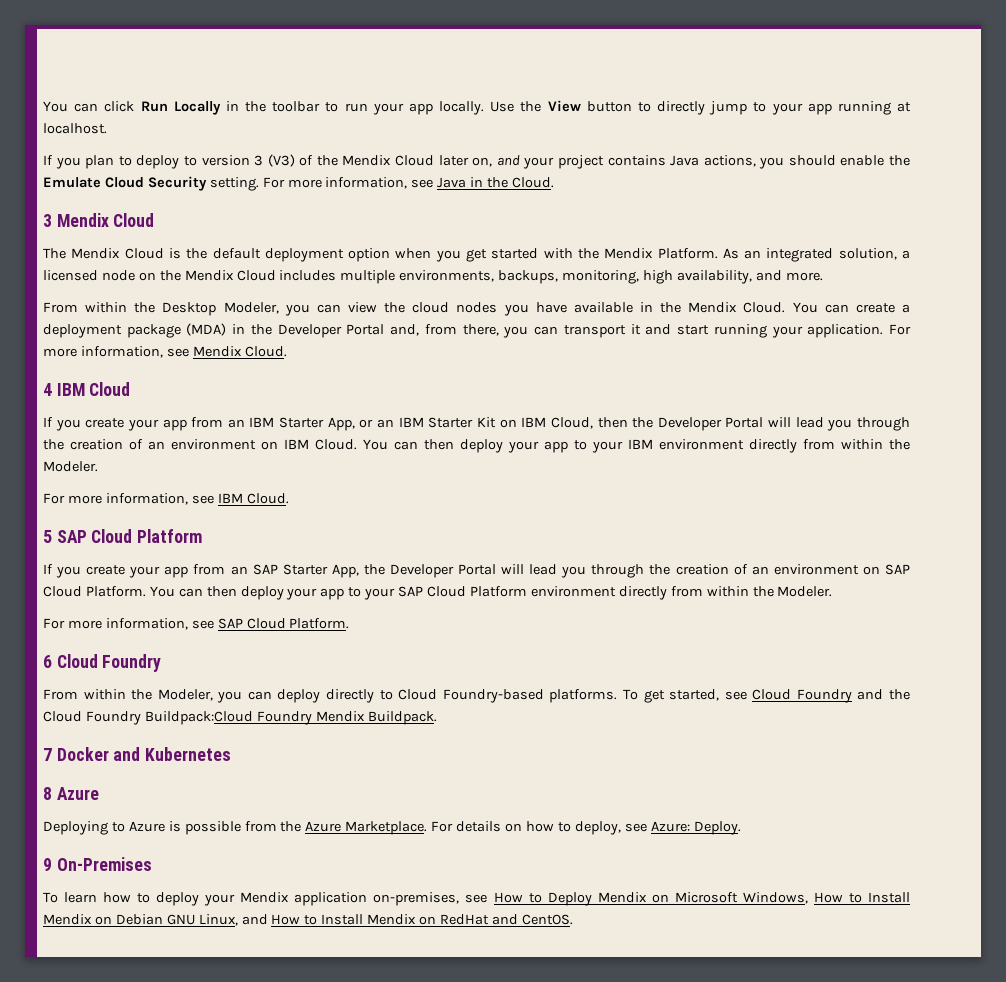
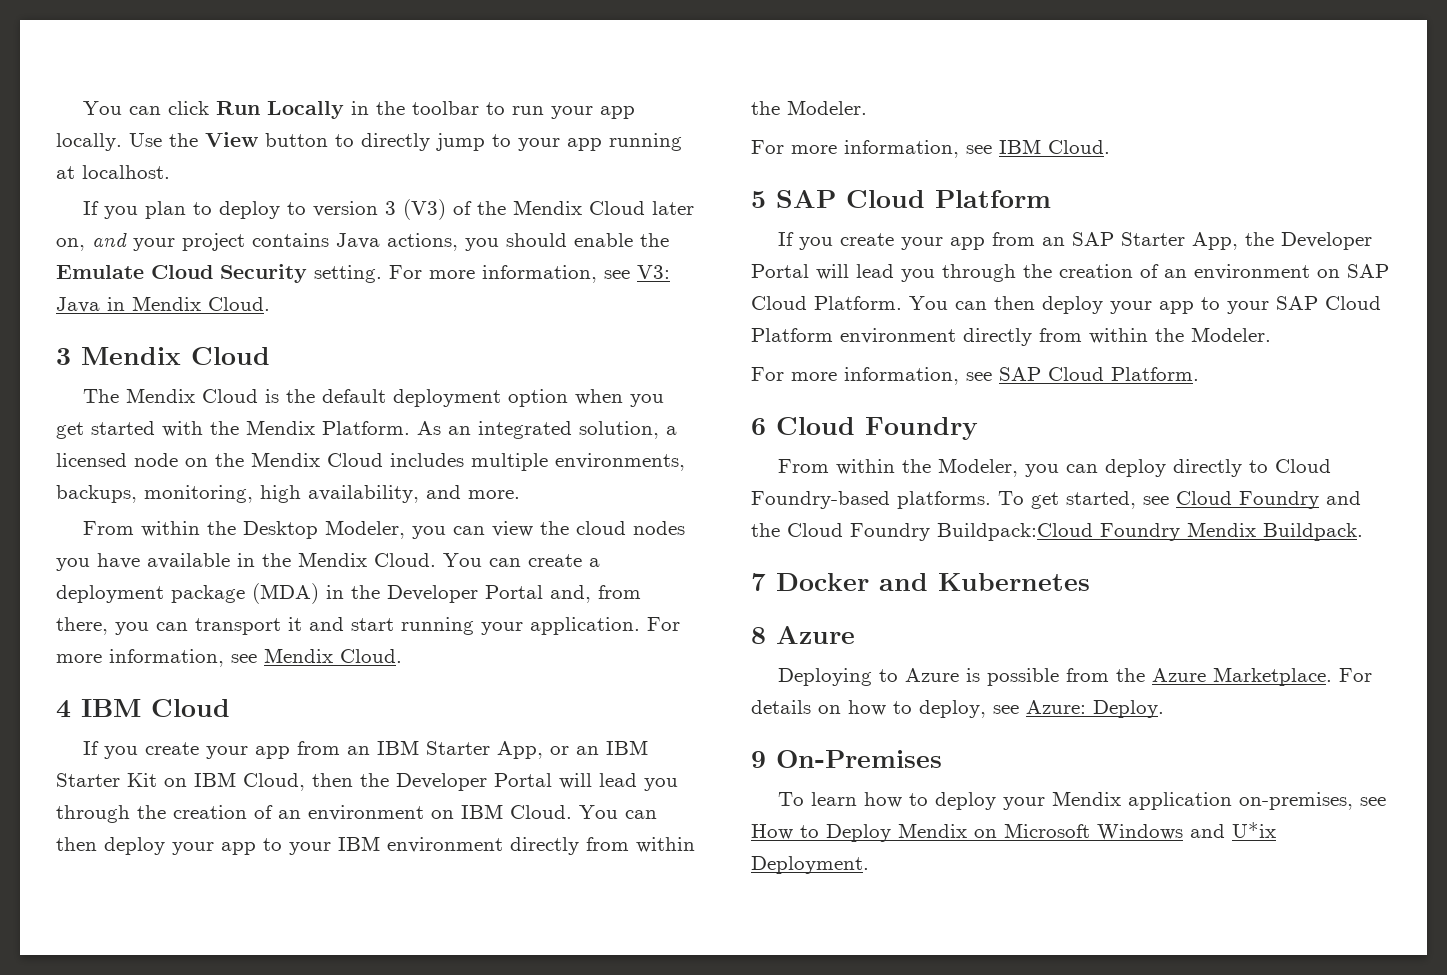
(434, 183) none -> [637,265,670,279] V3:
[487,177,509,188] the -> [132,296,201,311] Mendix
[742,892,911,904] [43,914,573,926] Windows, How to Install Mendix on Debian GNU Linux, and How to Install Mendix on RedHat and CentOS. -> [1097,822,1276,840] [751,856,869,874] Windows and U*ix Deployment.

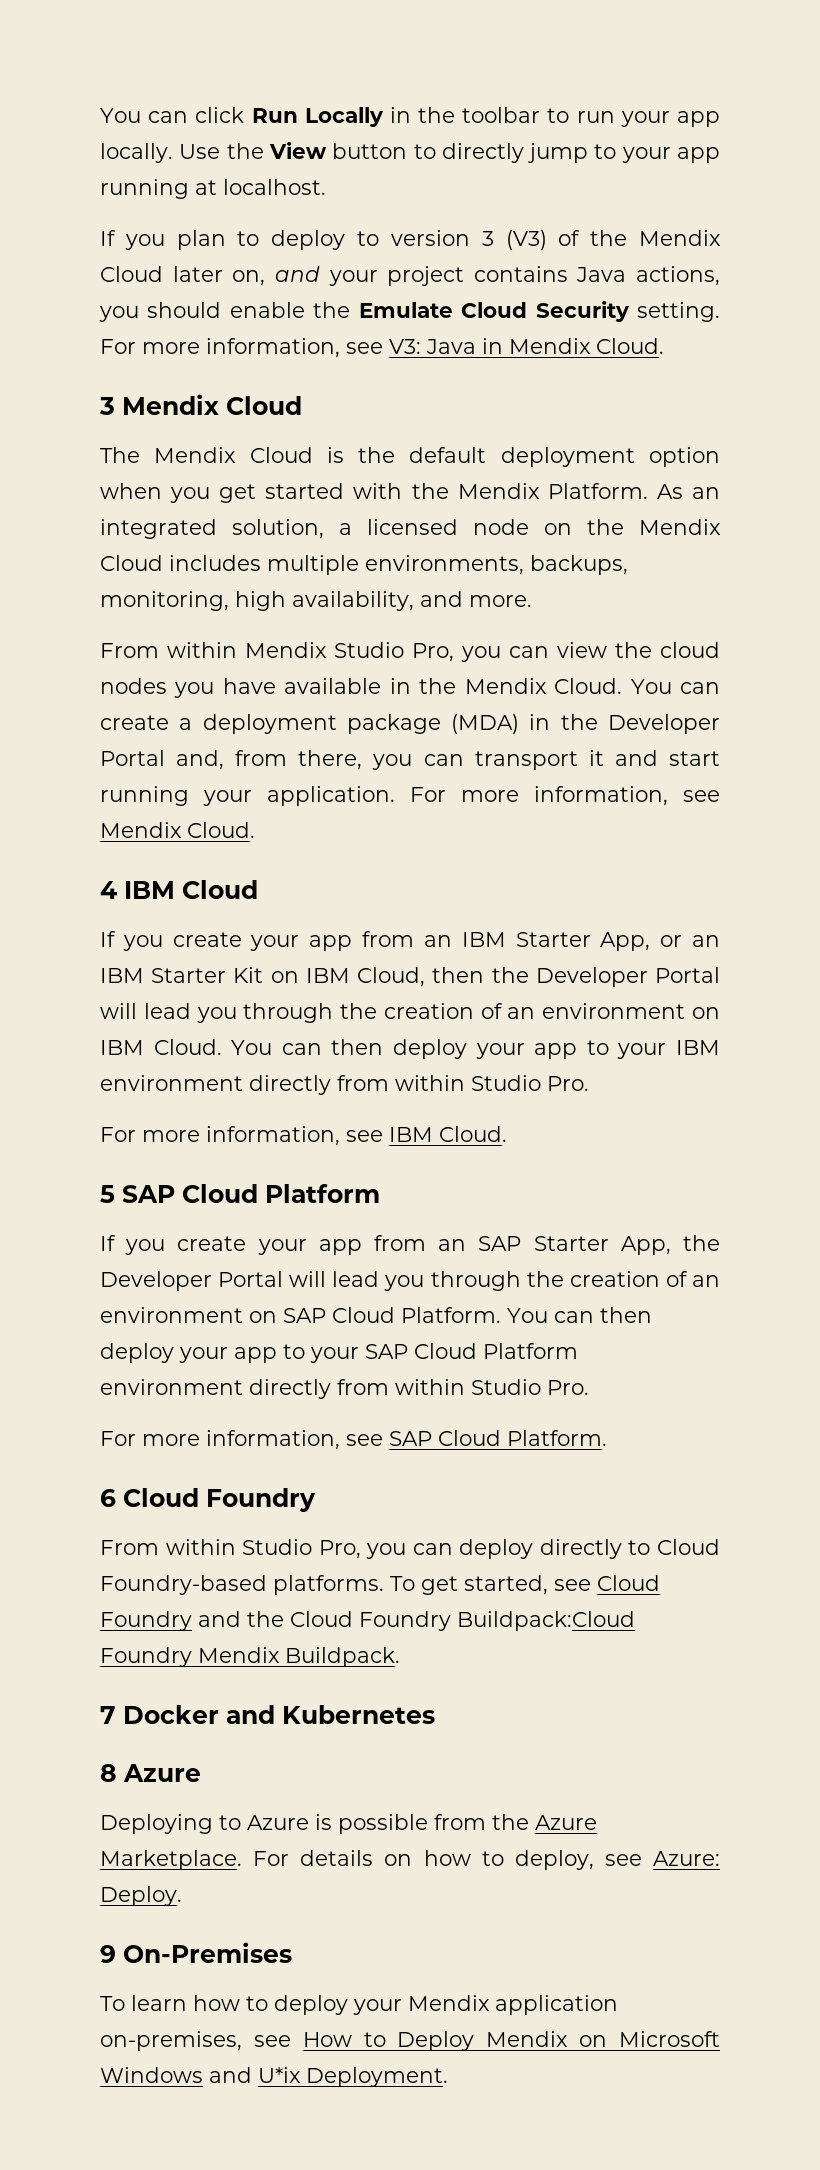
[206,520,405,539] the Desktop Modeler, -> [245,642,454,662] Mendix Studio Pro,
[751,100,867,115] the Modeler. -> [471,1075,589,1091] Studio Pro.
[1155,327,1271,342] the Modeler. -> [471,1379,589,1395] Studio Pro.
[901,458,1018,477] the Modeler, -> [242,1539,361,1559] Studio Pro,

